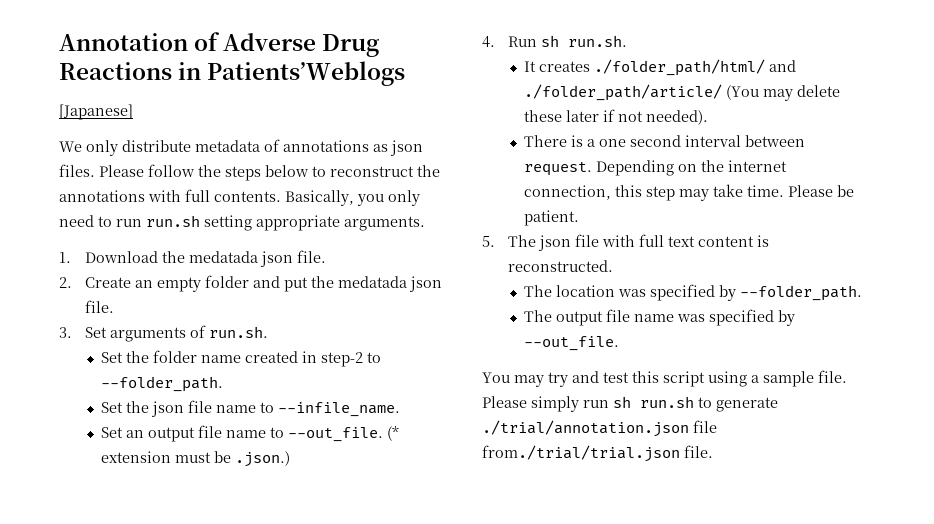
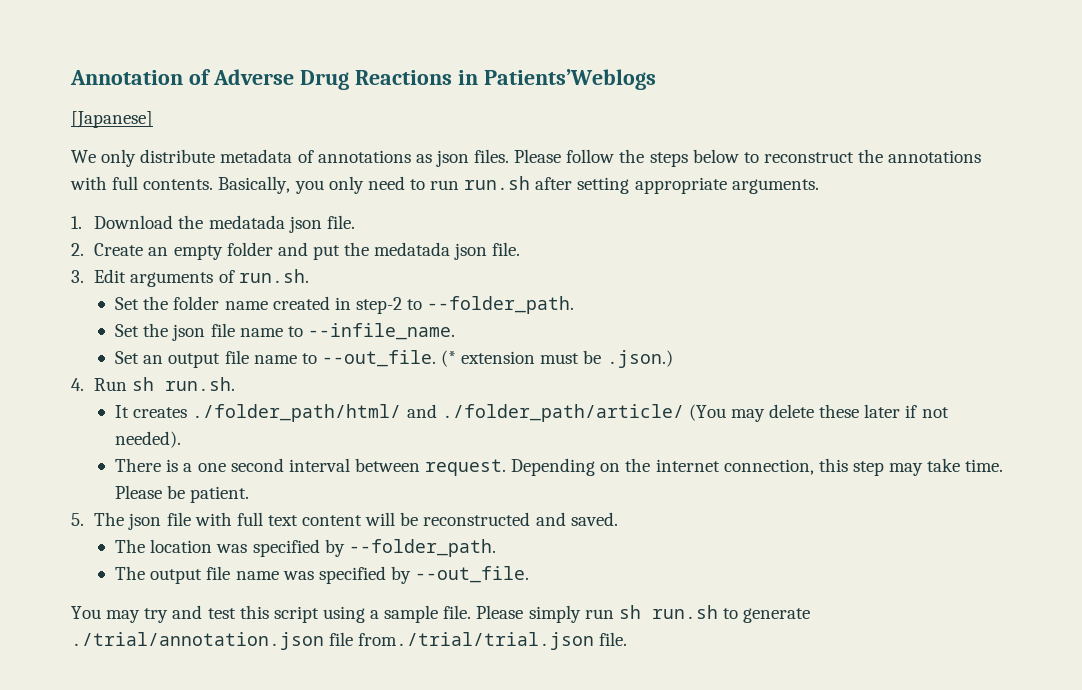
(200, 221) none -> [535,177,573,190] after
[85,327,108,338] Set -> [94,269,127,283] Edit
[757,235,770,247] [508,260,614,272] is reconstructed. -> [365,512,618,526] will be reconstructed and saved.

